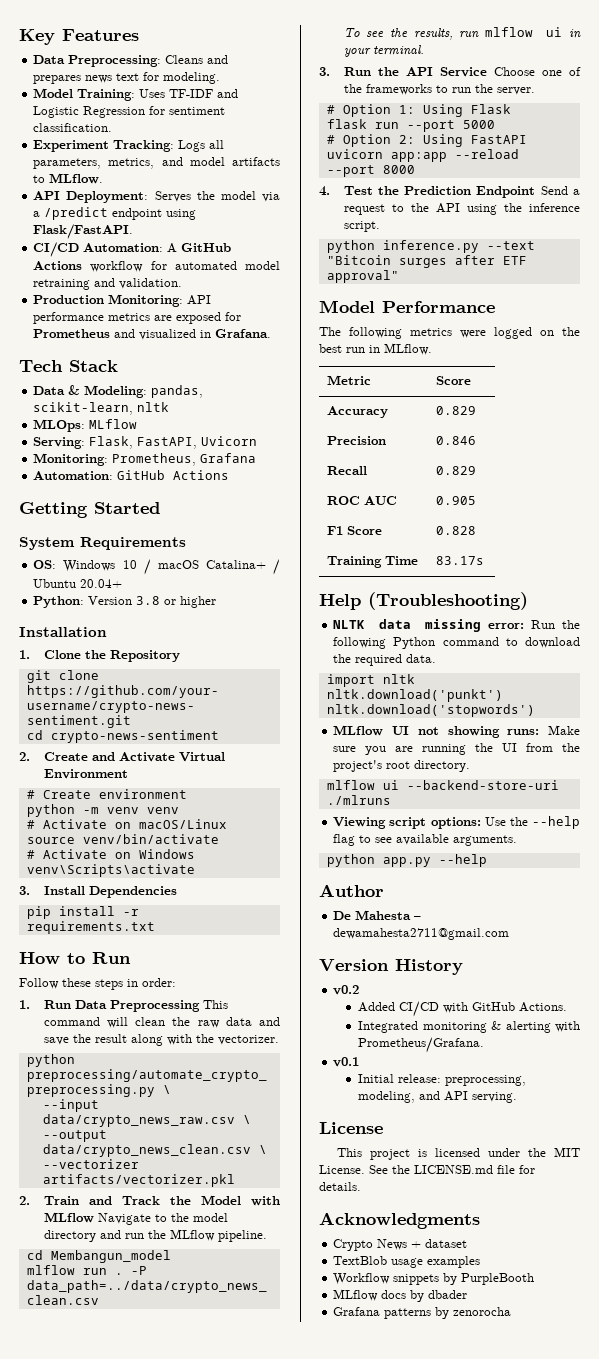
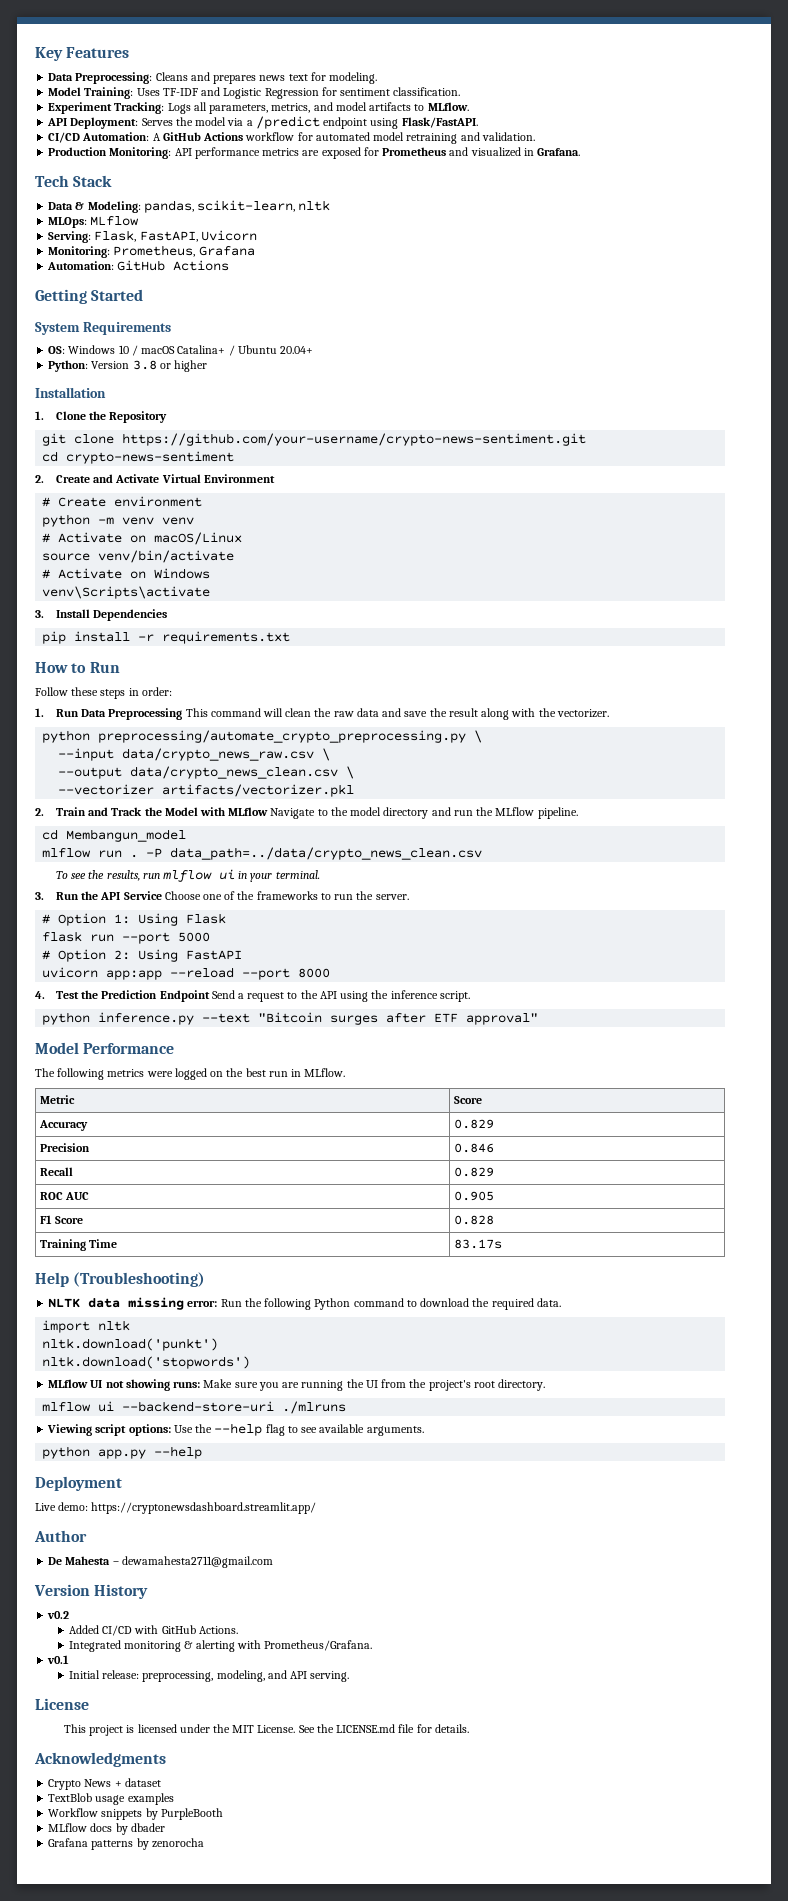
(487, 860) none -> [35,1476,122,1491] [35,1502,317,1514] // Deployment // Live demo: https://cryptonewsdashboard.streamlit.app/

